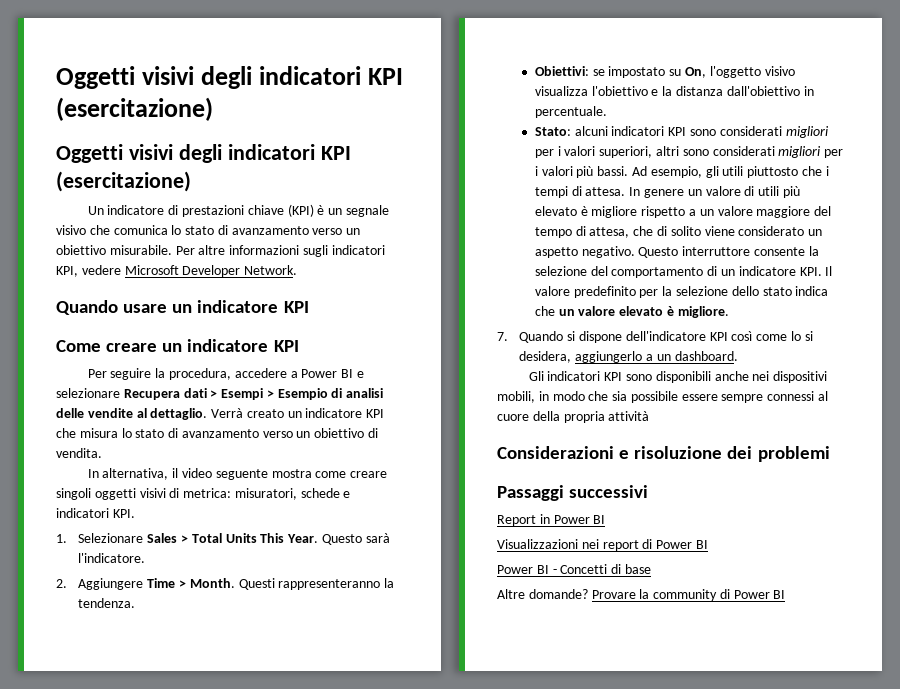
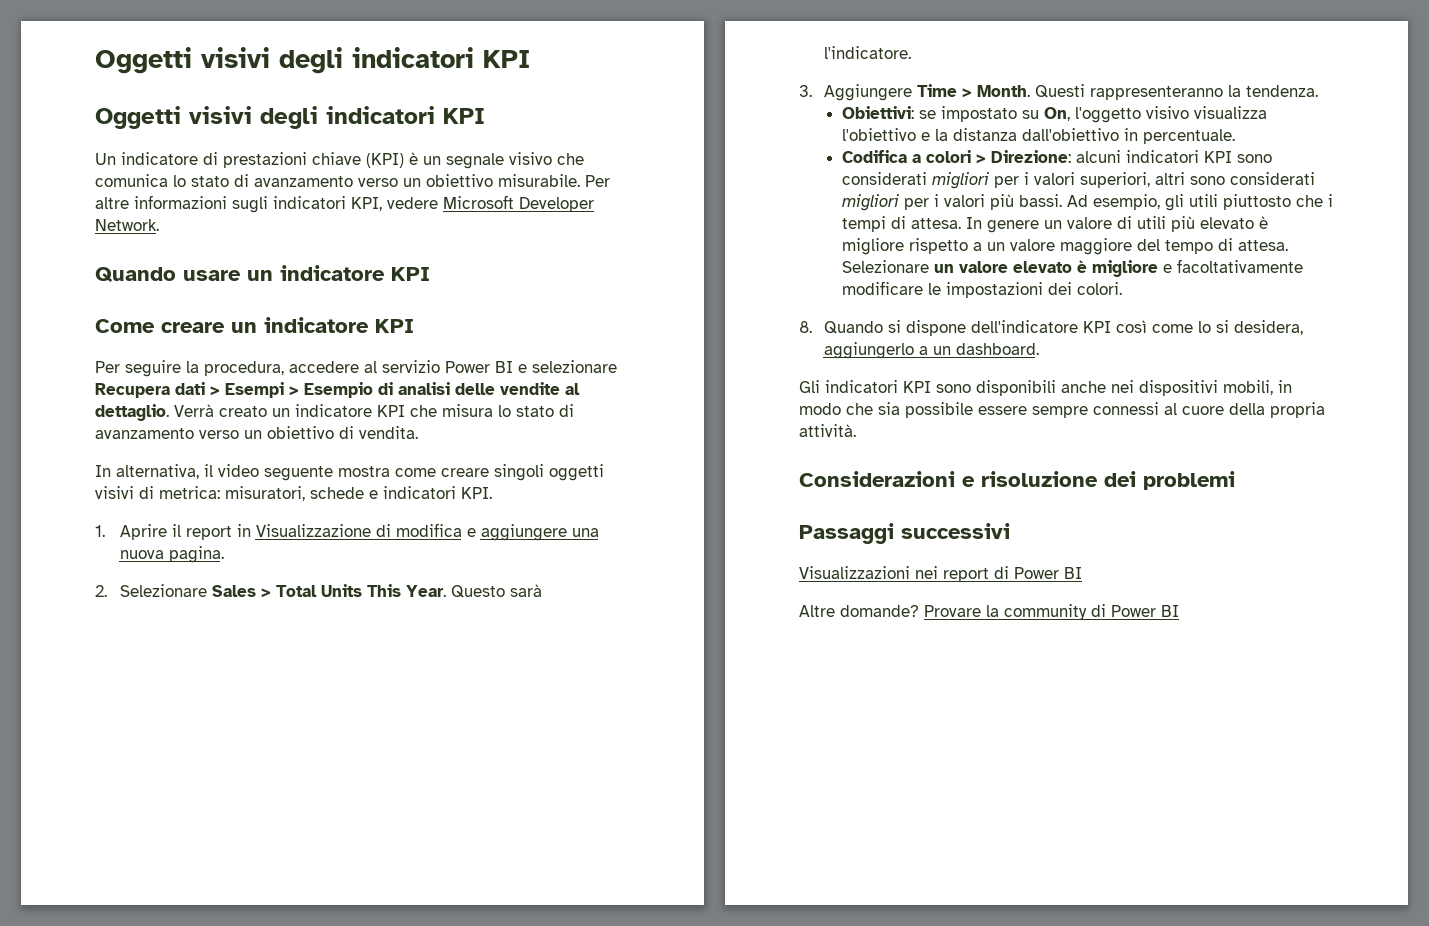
[56,66,403,89] [56,97,213,121] [56,144,351,163] [56,171,191,192] Oggetti visivi degli indicatori KPI (esercitazione) // Oggetti visivi degli indicatori KPI (esercitazione) -> [95,47,530,74] [95,106,485,129] Oggetti visivi degli indicatori KPI // Oggetti visivi degli indicatori KPI
[290,371,298,378] a -> [364,360,440,373] al servizio
(67, 538) none -> [119,523,599,541] [119,546,224,563] [95,585,107,597] Aprire il report in Visualizzazione di modifica e aggiungere una nuova pagina. // 2.
[56,579,67,588] 2. -> [799,85,812,97] 3.
[534,127,571,136] Stato: -> [842,150,1072,164] Codifica a colori > Direzione:
[589,226,823,238] [534,246,819,258] [534,266,833,278] [534,286,829,298] [534,306,729,318] [497,332,508,341] attesa, che di solito viene considerato un aspetto negativo. Questo interruttore consente la selezione del comportamento di un indicatore KPI. Il valore predefinito per la selezione dello stato indica che un valore elevato è migliore. // 7. -> [1238,240,1289,251] [842,259,1304,277] [842,281,1123,298] [799,321,812,333] attesa. Selezionare un valore elevato è migliore e facoltativamente modificare le impostazioni dei colori. // 8.
[608,411,650,421] attività -> [799,424,856,437] attività.
[497,514,606,526] // Report in Power BI -> (1010, 531) none
[497,564,651,574] // Power BI - Concetti di base -> (1082, 573) none

